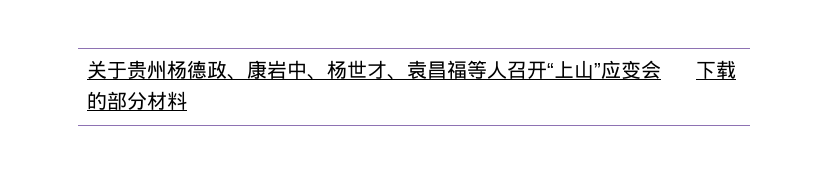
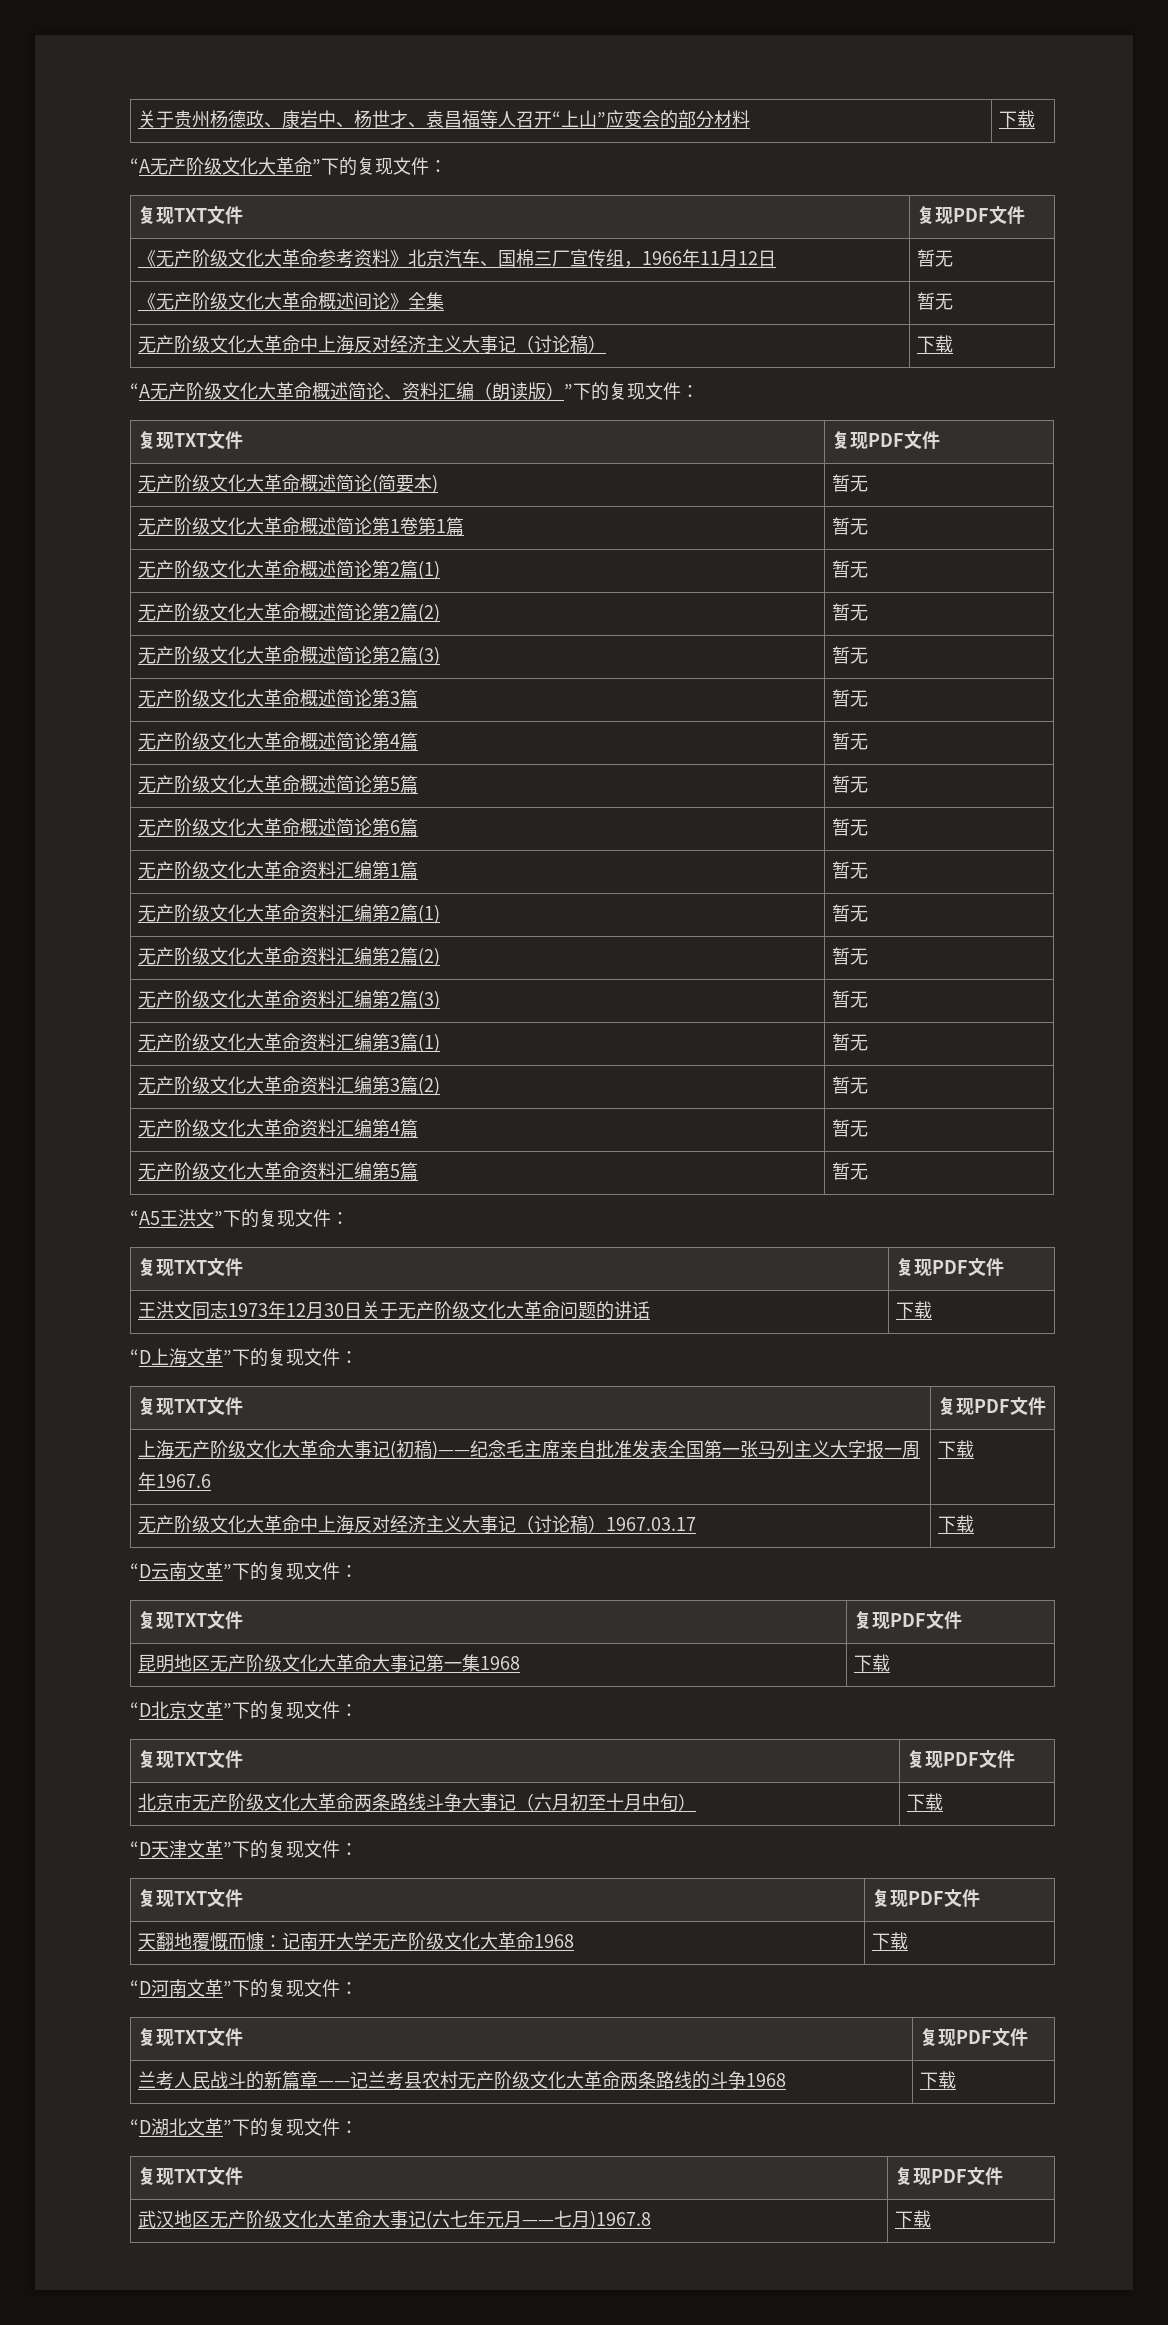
(736, 69) none -> [130,157,447,176] [138,206,244,224] [917,206,1026,224] [138,249,777,268] [917,249,954,267] [138,292,445,310] [917,292,954,310] [138,335,607,354] [917,335,954,353] [130,382,699,401] [138,431,244,449] [832,431,941,449] [138,474,439,494] [832,474,869,492] [138,517,465,536] [832,517,869,535] [138,560,441,580] [832,560,869,578] [138,603,441,623] [832,603,869,621] [138,646,441,666] [832,646,869,664] [138,689,419,708] [832,689,869,707] [138,732,419,751] [832,732,869,750] [138,775,419,794] [832,775,869,793] [138,818,419,837] [832,818,869,836] [138,861,419,880] [832,861,869,879] [138,904,441,924] [832,904,869,922] [138,947,441,967] [832,947,869,965] [138,990,441,1010] [832,990,869,1008] [138,1033,441,1053] [832,1033,869,1051] [138,1076,441,1096] [832,1076,869,1094] [138,1119,419,1138] [832,1119,869,1137] [138,1162,419,1181] [832,1162,869,1180] [130,1209,349,1228] [138,1258,244,1276] [896,1258,1005,1276] [138,1301,651,1320] [896,1301,933,1319] [130,1348,358,1367] [138,1397,244,1415] [938,1397,1047,1415] [138,1440,921,1460] [138,1472,212,1490] [938,1440,975,1458] [138,1515,697,1534] [938,1515,975,1533] [130,1562,358,1581] [138,1611,244,1629] [854,1611,963,1629] [138,1654,521,1673] [854,1654,891,1672] [130,1701,358,1720] [138,1750,244,1768] [907,1750,1016,1768] [138,1793,697,1812] [907,1793,944,1811] [130,1840,358,1859] [138,1889,244,1907] [872,1889,981,1907] [138,1932,575,1951] [872,1932,909,1950] [130,1979,358,1998] [138,2028,244,2046] [920,2028,1029,2046] [138,2071,787,2090] [920,2071,957,2089] [130,2118,358,2137] [138,2167,244,2185] [895,2167,1004,2185] [138,2210,652,2230] [895,2210,932,2228] // “A无产阶级文化大革命”下的复现文件： // 复现TXT文件 | 复现PDF文件 // 《无产阶级文化大革命参考资料》北京汽车、国棉三厂宣传组，1966年11月12日 | 暂无 // 《无产阶级文化大革命概述间论》全集 | 暂无 // 无产阶级文化大革命中上海反对经济主义大事记（讨论稿） | 下载 // “A无产阶级文化大革命概述简论、资料汇编（朗读版）”下的复现文件： // 复现TXT文件 | 复现PDF文件 // 无产阶级文化大革命概述简论(简要本) | 暂无 // 无产阶级文化大革命概述简论第1卷第1篇 | 暂无 // 无产阶级文化大革命概述简论第2篇(1) | 暂无 // 无产阶级文化大革命概述简论第2篇(2) | 暂无 // 无产阶级文化大革命概述简论第2篇(3) | 暂无 // 无产阶级文化大革命概述简论第3篇 | 暂无 // 无产阶级文化大革命概述简论第4篇 | 暂无 // 无产阶级文化大革命概述简论第5篇 | 暂无 // 无产阶级文化大革命概述简论第6篇 | 暂无 // 无产阶级文化大革命资料汇编第1篇 | 暂无 // 无产阶级文化大革命资料汇编第2篇(1) | 暂无 // 无产阶级文化大革命资料汇编第2篇(2) | 暂无 // 无产阶级文化大革命资料汇编第2篇(3) | 暂无 // 无产阶级文化大革命资料汇编第3篇(1) | 暂无 // 无产阶级文化大革命资料汇编第3篇(2) | 暂无 // 无产阶级文化大革命资料汇编第4篇 | 暂无 // 无产阶级文化大革命资料汇编第5篇 | 暂无 // “A5王洪文”下的复现文件： // 复现TXT文件 | 复现PDF文件 // 王洪文同志1973年12月30日关于无产阶级文化大革命问题的讲话 | 下载 // “D上海文革”下的复现文件： // 复现TXT文件 | 复现PDF文件 // 上海无产阶级文化大革命大事记(初稿)——纪念毛主席亲自批准发表全国第一张马列主义大字报一周年1967.6 | 下载 // 无产阶级文化大革命中上海反对经济主义大事记（讨论稿）1967.03.17 | 下载 // “D云南文革”下的复现文件： // 复现TXT文件 | 复现PDF文件 // 昆明地区无产阶级文化大革命大事记第一集1968 | 下载 // “D北京文革”下的复现文件： // 复现TXT文件 | 复现PDF文件 // 北京市无产阶级文化大革命两条路线斗争大事记（六月初至十月中旬） | 下载 // “D天津文革”下的复现文件： // 复现TXT文件 | 复现PDF文件 // 天翻地覆慨而慷：记南开大学无产阶级文化大革命1968 | 下载 // “D河南文革”下的复现文件： // 复现TXT文件 | 复现PDF文件 // 兰考人民战斗的新篇章——记兰考县农村无产阶级文化大革命两条路线的斗争1968 | 下载 // “D湖北文革”下的复现文件： // 复现TXT文件 | 复现PDF文件 // 武汉地区无产阶级文化大革命大事记(六七年元月——七月)1967.8 | 下载

